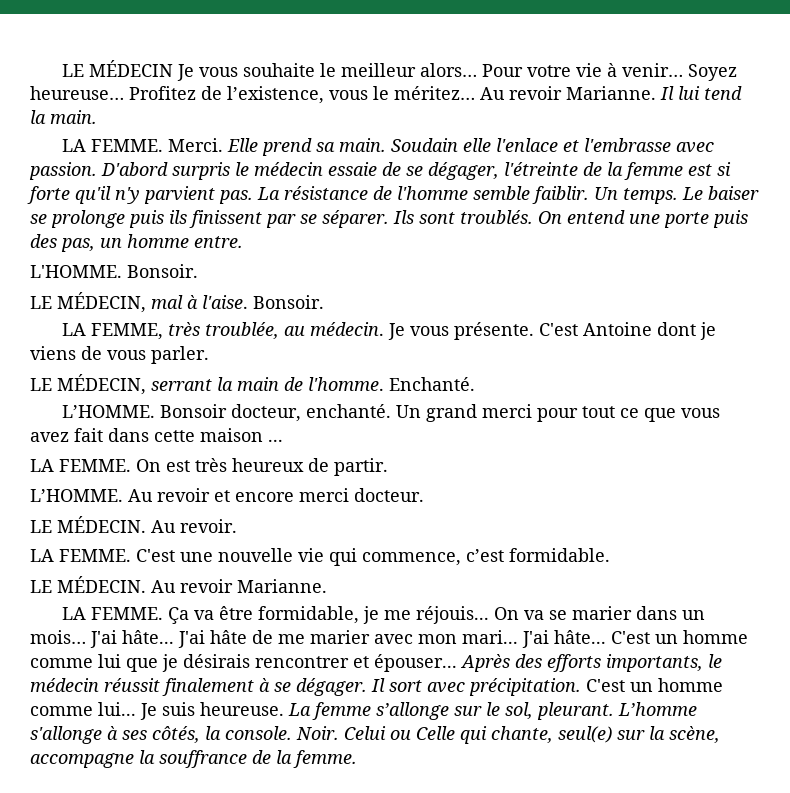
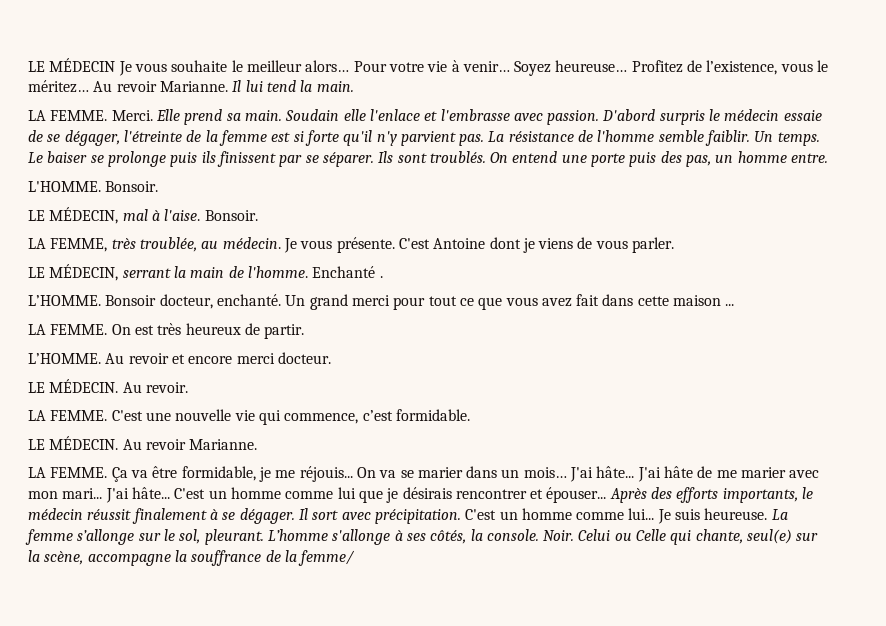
[389,377,475,391] Enchanté. -> [312,266,383,278] Enchanté .
[293,750,357,768] femme. -> [298,550,356,566] femme/

